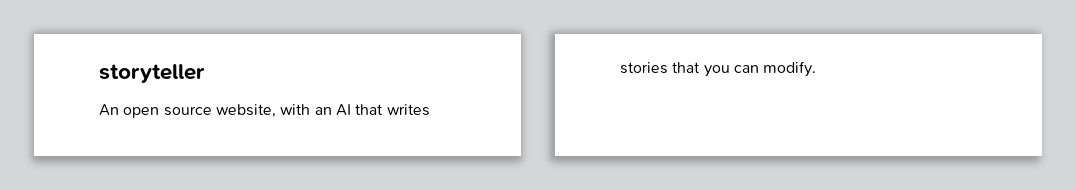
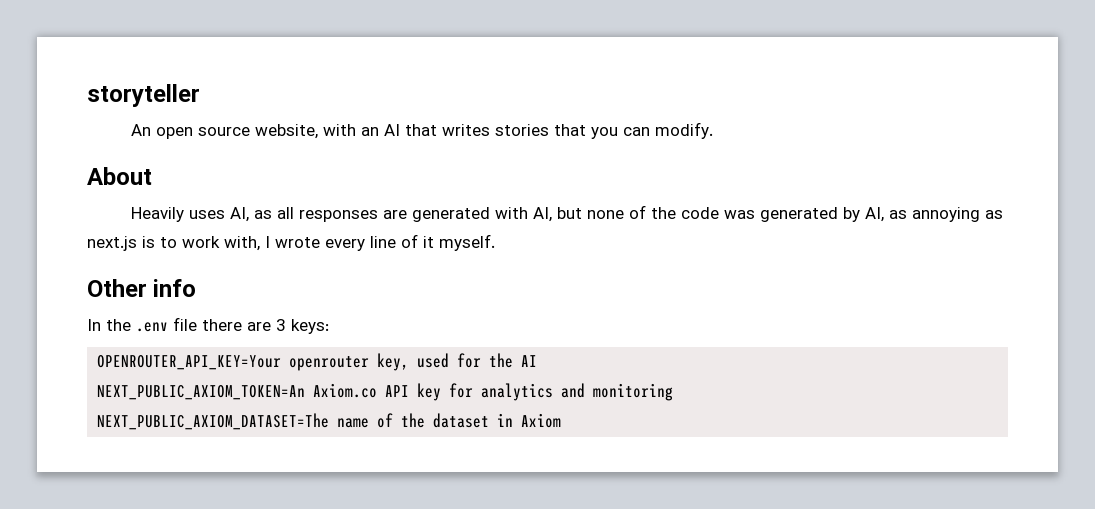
(817, 69) none -> [87,167,152,185] [130,205,1003,222] [87,234,495,251] [87,279,197,297] [87,317,329,334] [97,353,538,371] [97,383,674,401] [97,413,562,430] // About // Heavily uses AI, as all responses are generated with AI, but none of the code was generated by AI, as annoying as next.js is to work with, I wrote every line of it myself. // Other info // In the .env file there are 3 keys: // OPENROUTER_API_KEY=Your openrouter key, used for the AI // NEXT_PUBLIC_AXIOM_TOKEN=An Axiom.co API key for analytics and monitoring // NEXT_PUBLIC_AXIOM_DATASET=The name of the dataset in Axiom

